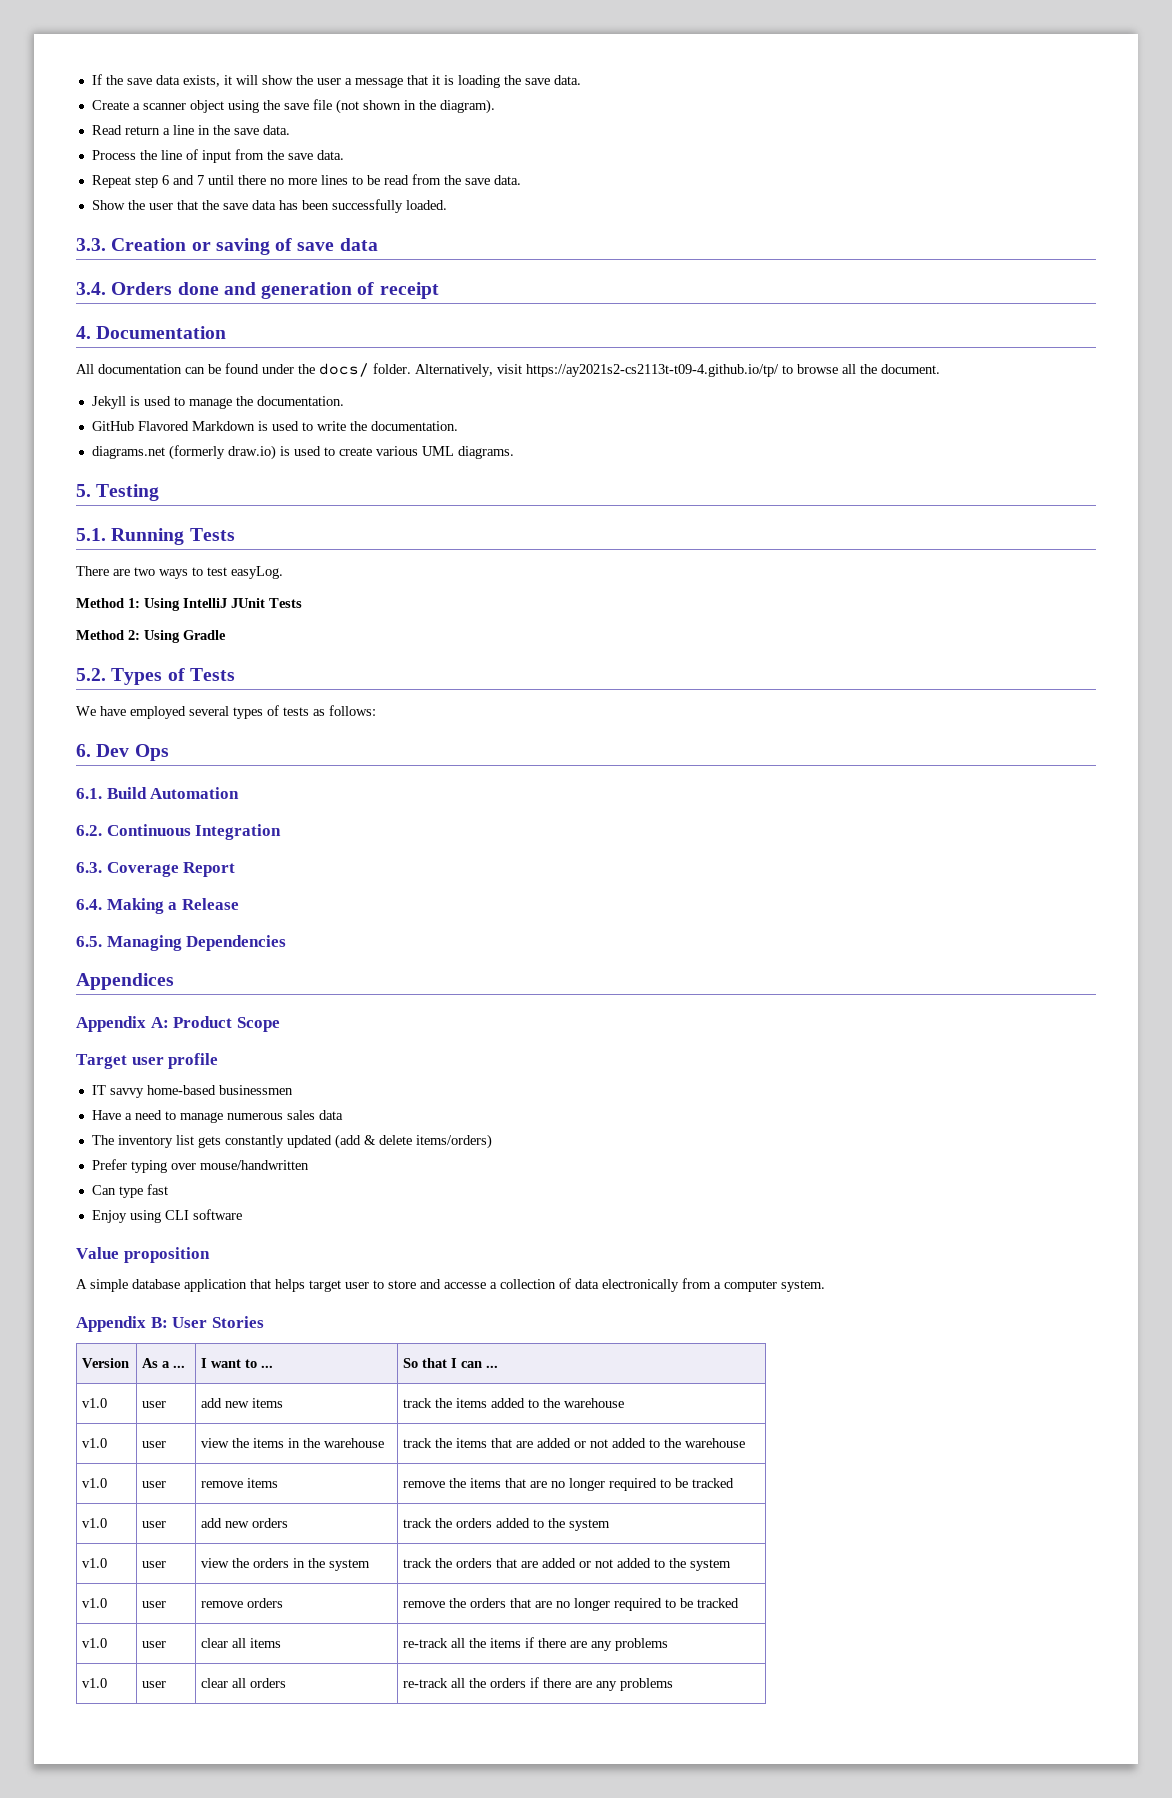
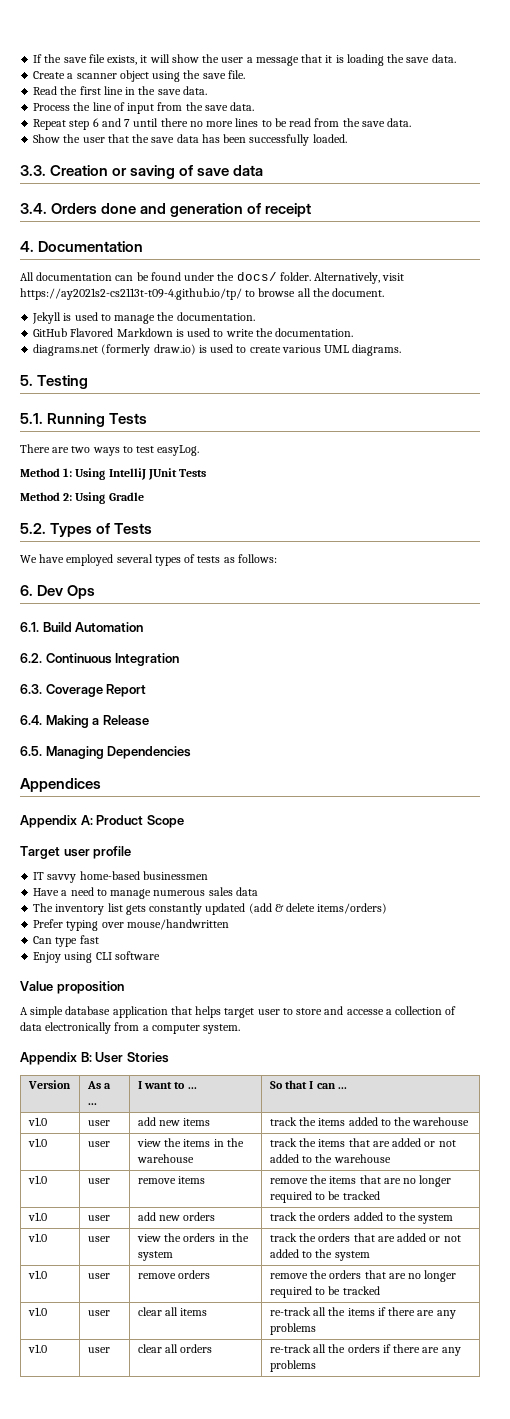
[155,75,180,85] data -> [88,54,105,63] file
[312,99,495,114] file (not shown in the diagram). -> [227,70,245,79] file.
[124,126,170,135] return a -> [60,86,101,95] the first

